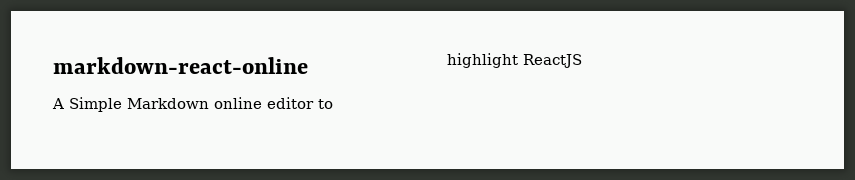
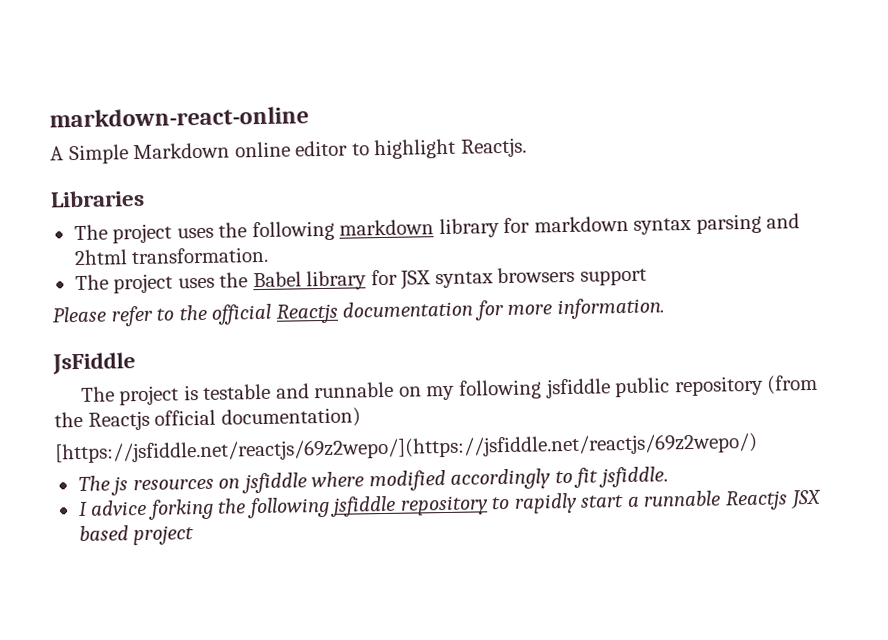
[523,54,582,68] ReactJS -> [460,137,527,158] [50,189,145,208] [73,213,801,244] [73,246,270,266] [74,266,647,294] [52,297,665,327] [52,352,136,375] [80,374,819,406] [54,407,361,431] [54,432,758,464] [77,466,668,496] [77,489,822,520] [78,525,195,546] Reactjs. // Libraries // The project uses the following markdown library for markdown syntax parsing and 2html transformation. // The project uses the Babel library for JSX syntax browsers support // Please refer to the official Reactjs documentation for more information. // JsFiddle // The project is testable and runnable on my following jsfiddle public repository (from the Reactjs official documentation) // [https://jsfiddle.net/reactjs/69z2wepo/](https://jsfiddle.net/reactjs/69z2wepo/) // The js resources on jsfiddle where modified accordingly to fit jsfiddle. // I advice forking the following jsfiddle repository to rapidly start a runnable Reactjs JSX based project

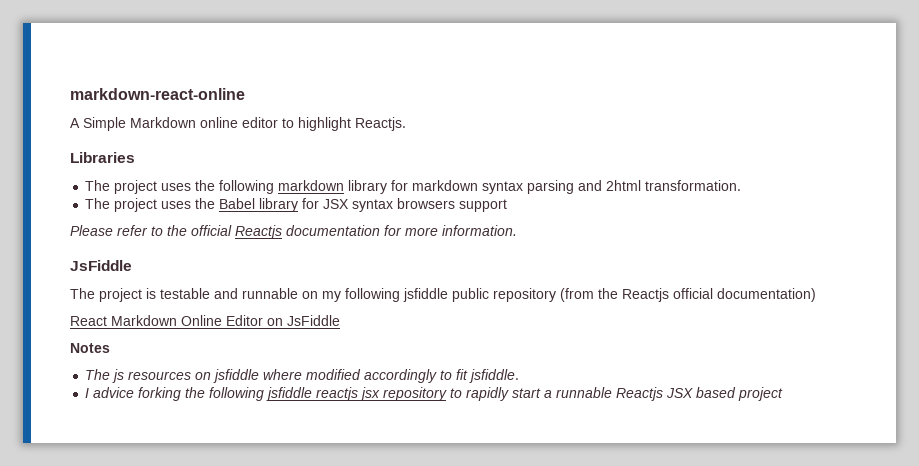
[54,432,758,464] [https://jsfiddle.net/reactjs/69z2wepo/](https://jsfiddle.net/reactjs/69z2wepo/) -> [70,315,340,326] [70,343,110,353] React Markdown Online Editor on JsFiddle // Notes
(397, 506) none -> [316,387,381,401] reactjs jsx

